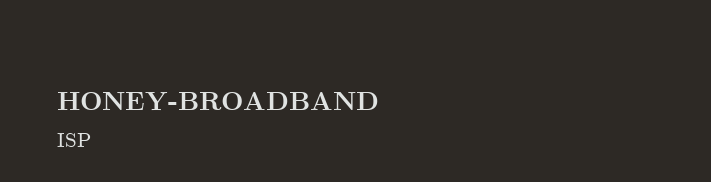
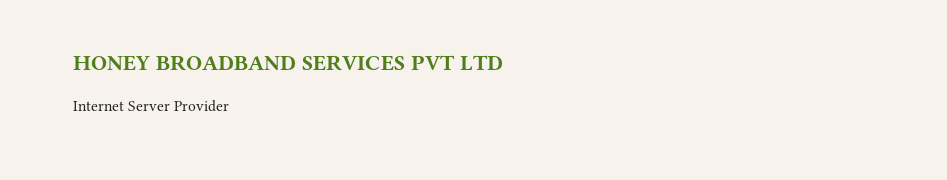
[57,92,379,111] [57,133,91,147] HONEY-BROADBAND // ISP -> [73,55,503,71] [73,100,230,112] HONEY BROADBAND SERVICES PVT LTD // Internet Server Provider

